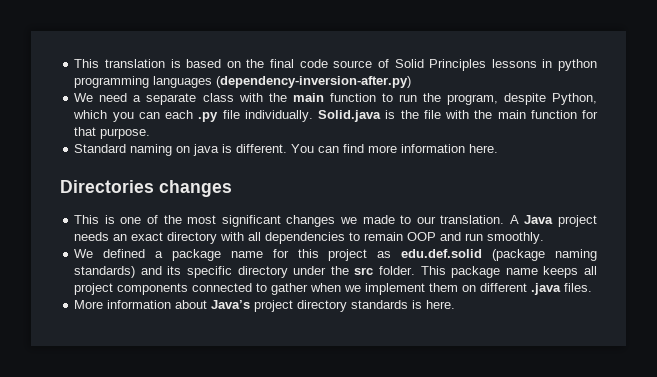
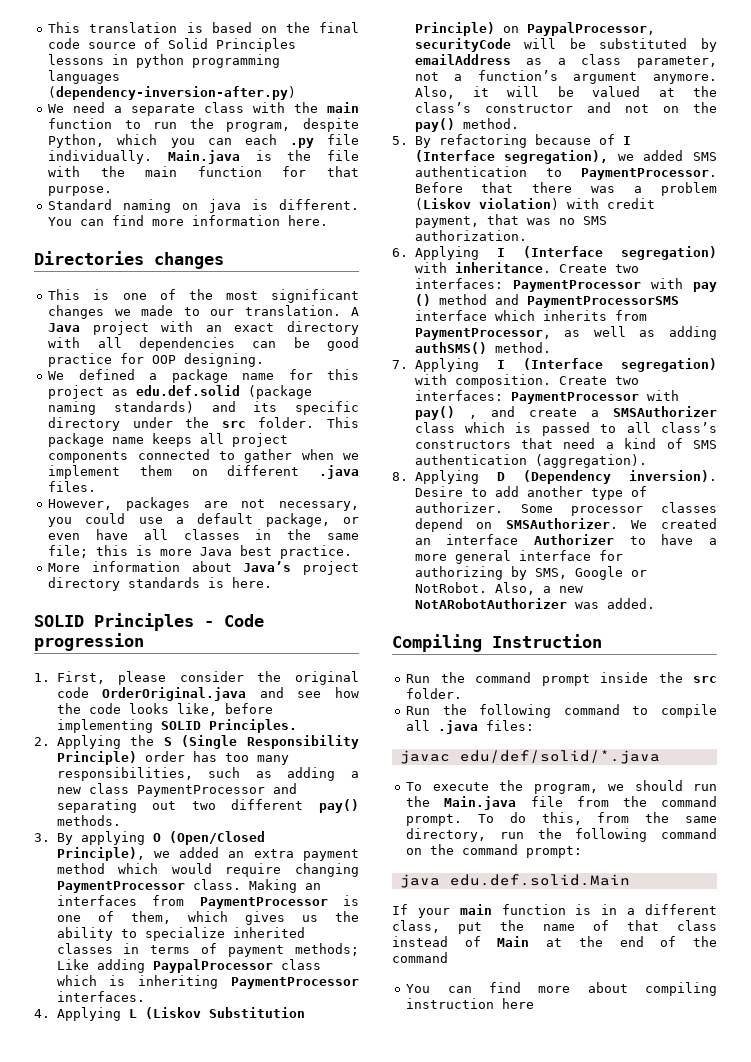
[318,110,382,122] Solid.java -> [167,150,240,164] Main.java
[74,232,110,241] needs -> [161,321,194,332] with
[349,232,545,244] to remain OOP and run smoothly. -> [252,337,359,351] [48,353,265,367] can be good practice for OOP designing.
(593, 287) none -> [48,497,359,511] [48,513,359,527] [48,529,359,540] [48,545,353,559] // However, packages are not necessary, you could use a default package, or even have all classes in the same file; this is more Java best practice.
(456, 304) none -> [34,613,264,631] [34,633,144,651] [34,671,359,685] [56,687,359,701] [56,703,273,716] [56,719,297,733] [34,735,359,749] [56,751,289,765] [56,767,359,781] [56,783,297,797] [56,799,359,813] [56,815,121,826] [34,831,265,845] [56,847,360,861] [56,863,359,877] [56,879,321,893] [56,895,359,909] [56,911,359,925] [56,927,305,941] [56,943,359,957] [56,959,321,973] [56,975,359,989] [56,991,145,1002] [34,1007,305,1021] [414,22,655,36] [414,38,717,52] [414,54,717,68] [414,70,717,84] [414,86,717,99] [414,102,717,113] [414,118,519,132] [392,134,631,148] [414,150,717,164] [414,166,717,180] [414,182,717,196] [414,198,655,210] [414,214,607,228] [414,230,527,241] [392,246,717,260] [414,262,639,273] [414,278,717,292] [414,294,679,308] [414,310,647,321] [414,326,717,340] [414,342,551,354] [392,358,717,372] [414,374,639,388] [414,390,679,404] [414,406,717,420] [414,422,717,436] [414,438,717,449] [414,454,647,468] [392,470,717,484] [414,486,647,500] [414,502,717,516] [414,518,717,532] [414,534,717,545] [414,550,623,564] [414,566,647,580] [414,582,583,595] [414,598,655,609] [392,634,602,652] [406,672,717,686] [406,688,463,699] [406,704,717,718] [406,720,535,734] [399,750,660,764] [406,780,717,794] [406,796,717,810] [406,812,717,826] [406,828,717,842] [406,844,583,858] [399,874,630,888] [392,904,717,918] [392,920,717,934] [392,936,717,947] [392,952,448,963] [406,982,717,996] [406,998,535,1009] // SOLID Principles - Code progression // 1. First, please consider the original code OrderOriginal.java and see how the code looks like, before implementing SOLID Principles. // 2. Applying the S (Single Responsibility Principle) order has too many responsibilities, such as adding a new class PaymentProcessor and separating out two different pay() methods. // 3. By applying O (Open/Closed Principle), we added an extra payment method which would require changing PaymentProcessor class. Making an interfaces from PaymentProcessor is one of them, which gives us the ability to specialize inherited classes in terms of payment methods; Like adding PaypalProcessor class which is inheriting PaymentProcessor interfaces. // 4. Applying L (Liskov Substitution Principle) on PaypalProcessor, securityCode will be substituted by emailAddress as a class parameter, not a function’s argument anymore. Also, it will be valued at the class’s constructor and not on the pay() method. // 5. By refactoring because of I (Interface segregation), we added SMS authentication to PaymentProcessor. Before that there was a problem (Liskov violation) with credit payment, that was no SMS authorization. // 6. Applying I (Interface segregation) with inheritance. Create two interfaces: PaymentProcessor with pay () method and PaymentProcessorSMS interface which inherits from PaymentProcessor, as well as adding authSMS() method. // 7. Applying I (Interface segregation) with composition. Create two interfaces: PaymentProcessor with pay() , and create a SMSAuthorizer class which is passed to all class’s constructors that need a kind of SMS authentication (aggregation). // 8. Applying D (Dependency inversion). Desire to add another type of authorizer. Some processor classes depend on SMSAuthorizer. We created an interface Authorizer to have a more general interface for authorizing by SMS, Google or NotRobot. Also, a new NotARobotAuthorizer was added. // Compiling Instruction // Run the command prompt inside the src folder. // Run the following command to compile all .java files: // javac edu/def/solid/*.java // To execute the program, we should run the Main.java file from the command prompt. To do this, from the same directory, run the following command on the command prompt: // java edu.def.solid.Main // If your main function is in a different class, put the name of that class instead of Main at the end of the command // You can find more about compiling instruction here

